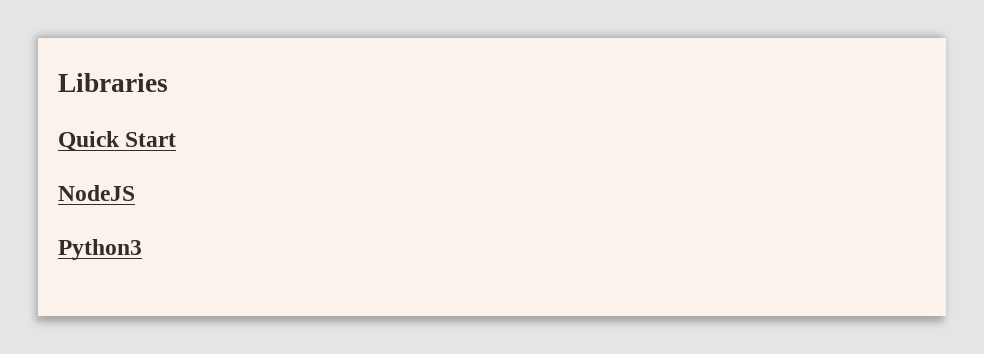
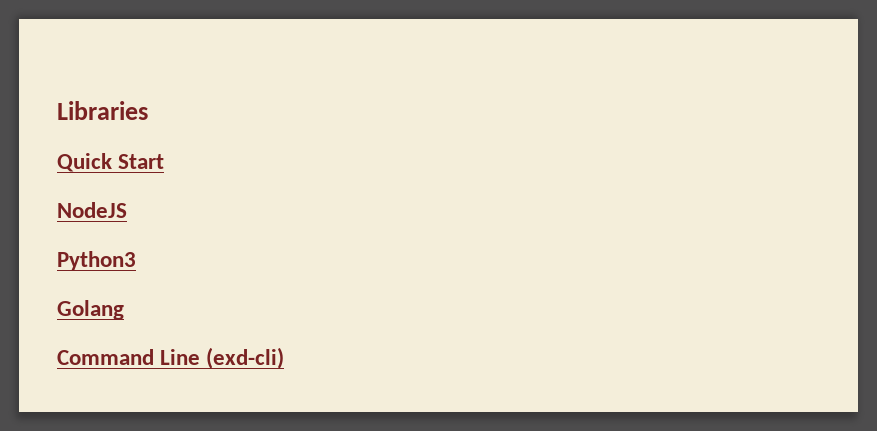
(142, 249) none -> [57,300,124,320] [57,347,285,369] // Golang // Command Line (exd-cli)

